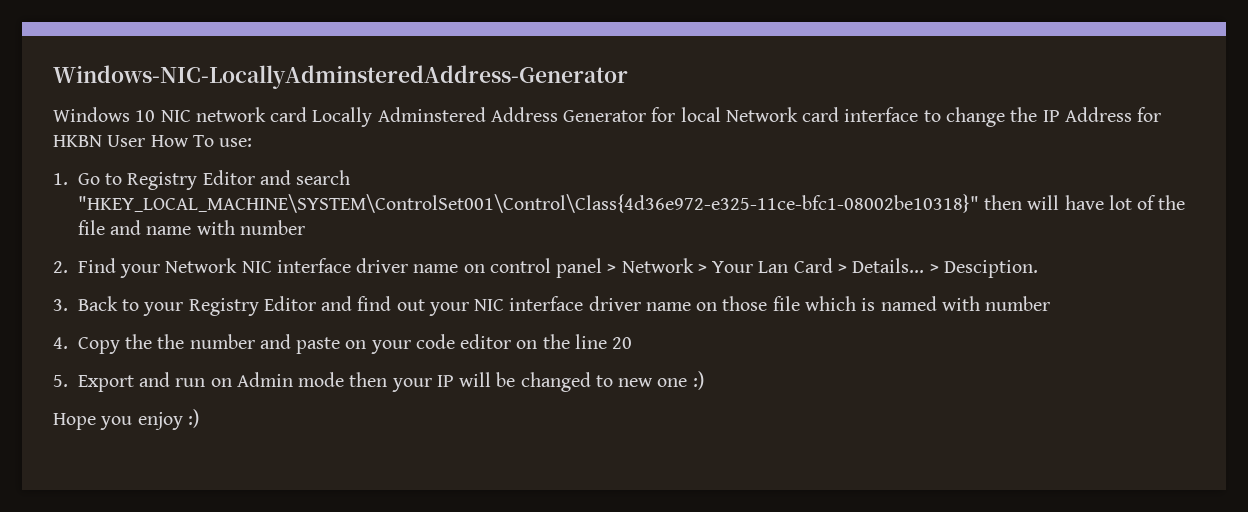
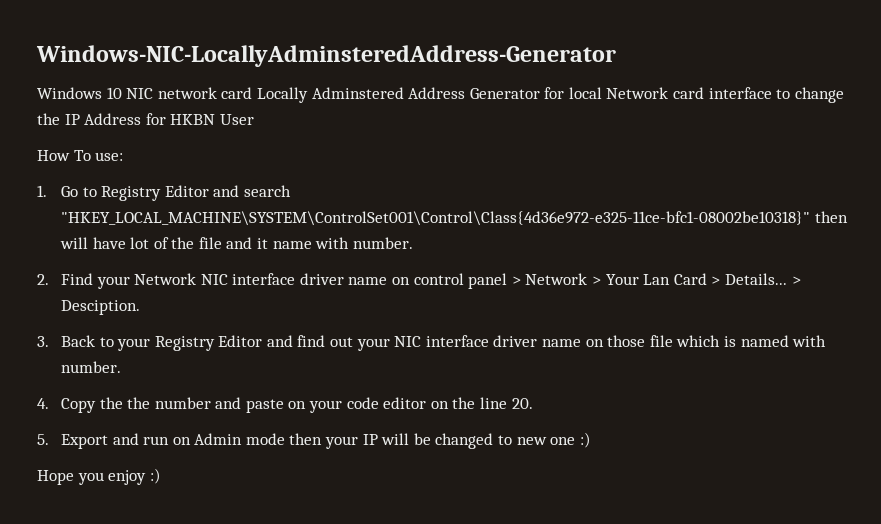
(146, 141) none -> (254, 119) //
(142, 227) none -> [257,238,269,249] it
[239,220,305,235] number -> [352,237,413,249] number.
[985,296,1051,311] number -> [60,361,121,373] number.
[612,337,633,349] 20 -> [511,398,533,409] 20.

